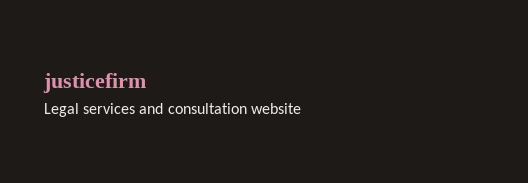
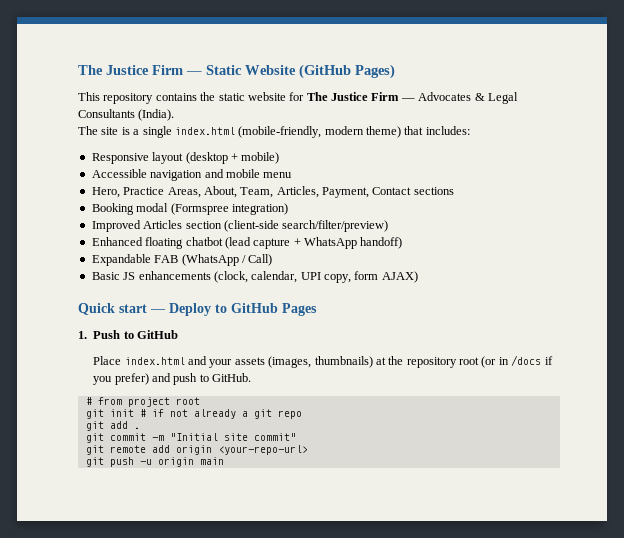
[43,73,146,93] [44,103,301,117] justicefirm // Legal services and consultation website -> [78,64,395,79] [78,92,518,104] [78,109,175,121] [78,126,470,138] [91,152,280,164] [91,169,293,181] [91,186,454,198] [91,203,288,215] [91,220,389,232] [91,237,403,249] [91,254,273,266] [91,271,418,283] [78,303,317,316] [78,330,178,339] [93,355,553,368] [93,373,252,385] [85,397,200,407] [85,409,302,419] [85,421,140,431] [85,433,296,443] [85,445,308,455] [85,457,224,467] The Justice Firm — Static Website (GitHub Pages) // This repository contains the static website for The Justice Firm — Advocates & Legal Consultants (India). // The site is a single index.html (mobile-friendly, modern theme) that includes: // Responsive layout (desktop + mobile) // Accessible navigation and mobile menu // Hero, Practice Areas, About, Team, Articles, Payment, Contact sections // Booking modal (Formspree integration) // Improved Articles section (client-side search/filter/preview) // Enhanced floating chatbot (lead capture + WhatsApp handoff) // Expandable FAB (WhatsApp / Call) // Basic JS enhancements (clock, calendar, UPI copy, form AJAX) // Quick start — Deploy to GitHub Pages // 1. Push to GitHub // Place index.html and your assets (images, thumbnails) at the repository root (or in /docs if you prefer) and push to GitHub. // # from project root // git init # if not already a git repo // git add . // git commit -m "Initial site commit" // git remote add origin <your-repo-url> // git push -u origin main

